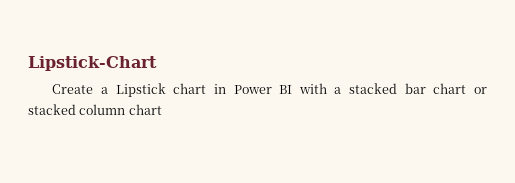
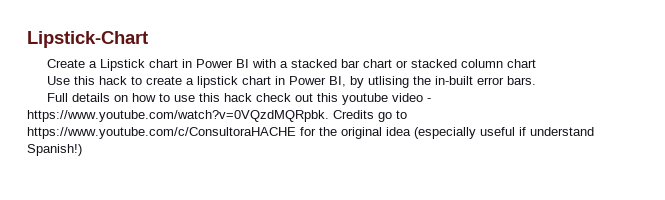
(162, 109) none -> [46,76,536,88] [46,93,431,105] [27,110,407,122] [27,127,594,139] [27,144,82,156] // Use this hack to create a lipstick chart in Power BI, by utlising the in-built error bars. // Full details on how to use this hack check out this youtube video - https://www.youtube.com/watch?v=0VQzdMQRpbk. Credits go to https://www.youtube.com/c/ConsultoraHACHE for the original idea (especially useful if understand Spanish!)

